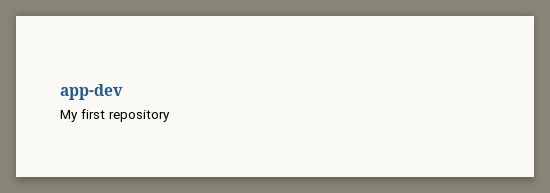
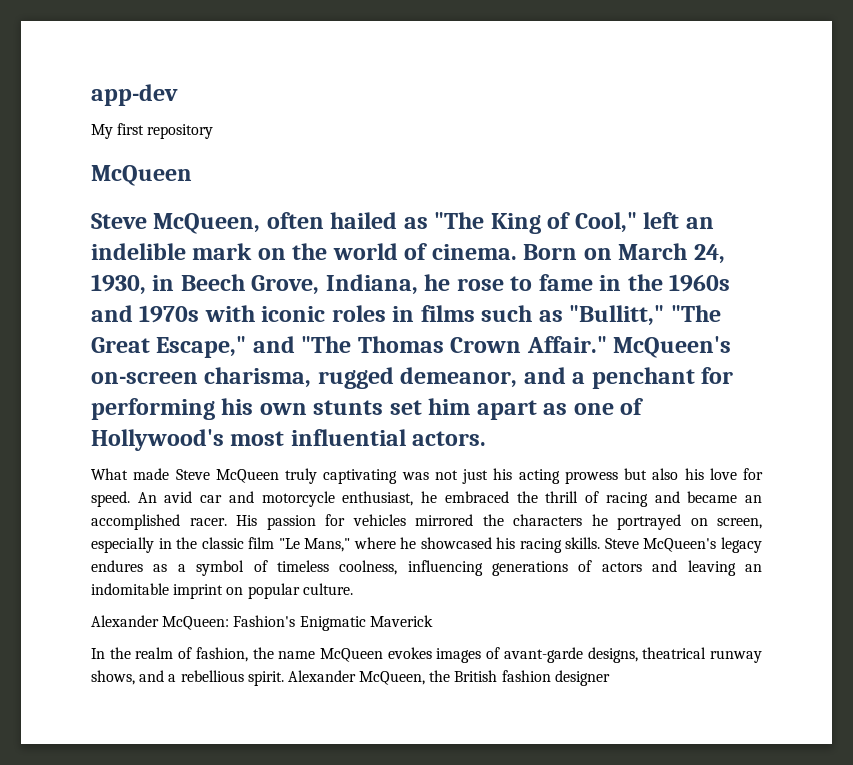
(170, 116) none -> [91,165,192,186] [91,212,714,234] [91,243,725,264] [91,274,731,295] [91,305,721,326] [91,336,732,358] [91,367,734,389] [91,398,644,420] [91,429,487,451] [91,468,763,484] [91,491,762,507] [91,514,762,530] [91,537,762,553] [91,560,762,576] [91,583,353,599] [91,615,433,631] [91,647,762,663] [91,670,610,686] // McQueen // Steve McQueen, often hailed as "The King of Cool," left an indelible mark on the world of cinema. Born on March 24, 1930, in Beech Grove, Indiana, he rose to fame in the 1960s and 1970s with iconic roles in films such as "Bullitt," "The Great Escape," and "The Thomas Crown Affair." McQueen's on-screen charisma, rugged demeanor, and a penchant for performing his own stunts set him apart as one of Hollywood's most influential actors. // What made Steve McQueen truly captivating was not just his acting prowess but also his love for speed. An avid car and motorcycle enthusiast, he embraced the thrill of racing and became an accomplished racer. His passion for vehicles mirrored the characters he portrayed on screen, especially in the classic film "Le Mans," where he showcased his racing skills. Steve McQueen's legacy endures as a symbol of timeless coolness, influencing generations of actors and leaving an indomitable imprint on popular culture. // Alexander McQueen: Fashion's Enigmatic Maverick // In the realm of fashion, the name McQueen evokes images of avant-garde designs, theatrical runway shows, and a rebellious spirit. Alexander McQueen, the British fashion designer

